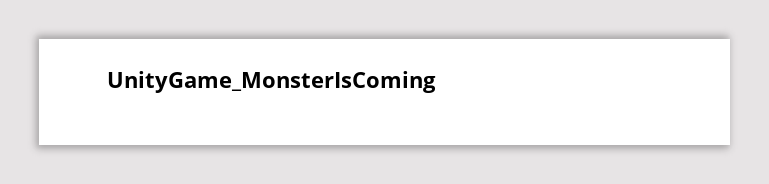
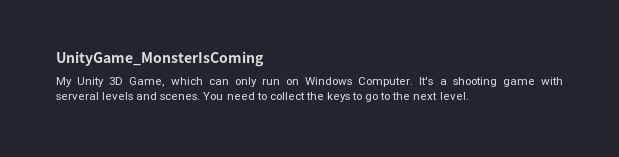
(436, 82) none -> [56,77,563,87] [56,92,469,102] // My Unity 3D Game, which can only run on Windows Computer. It's a shooting game with serveral levels and scenes. You need to collect the keys to go to the next level.

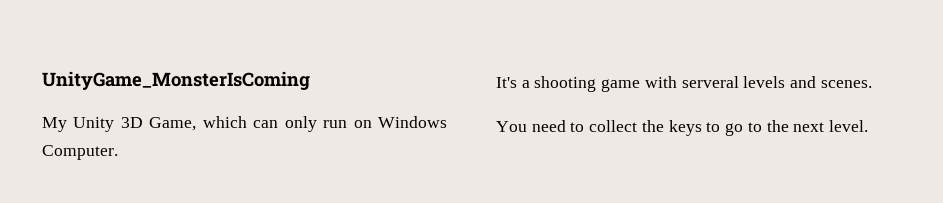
(414, 82) none -> (118, 152) //
(201, 97) none -> (872, 84) //

